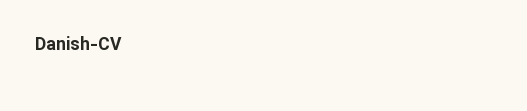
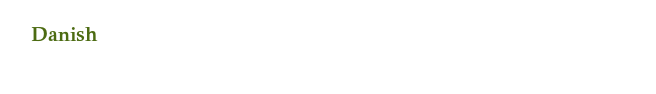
[35,36,122,50] Danish-CV -> [31,27,98,42] Danish

